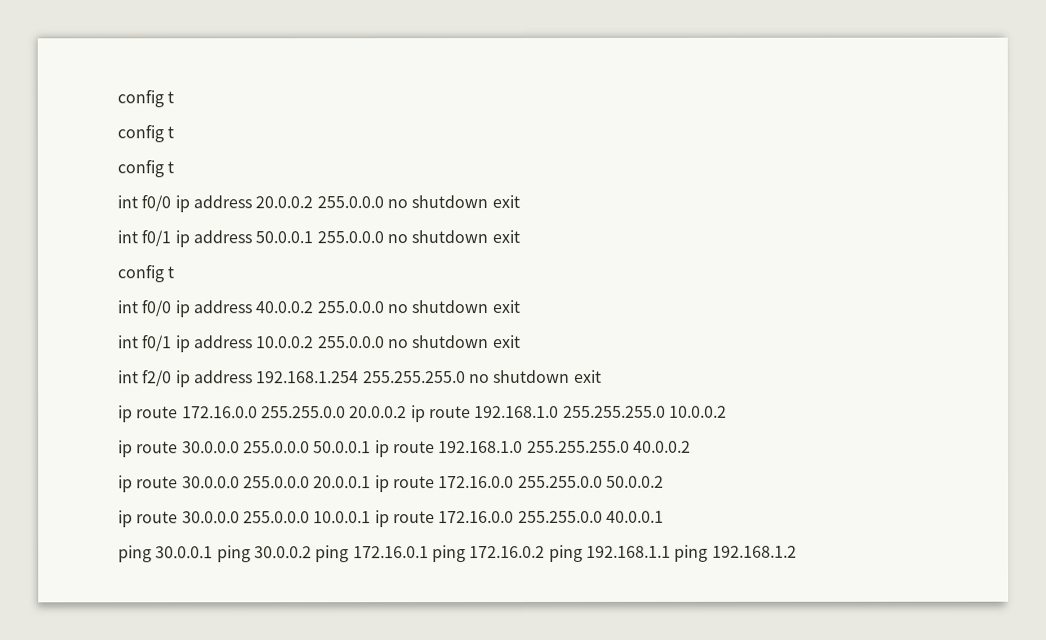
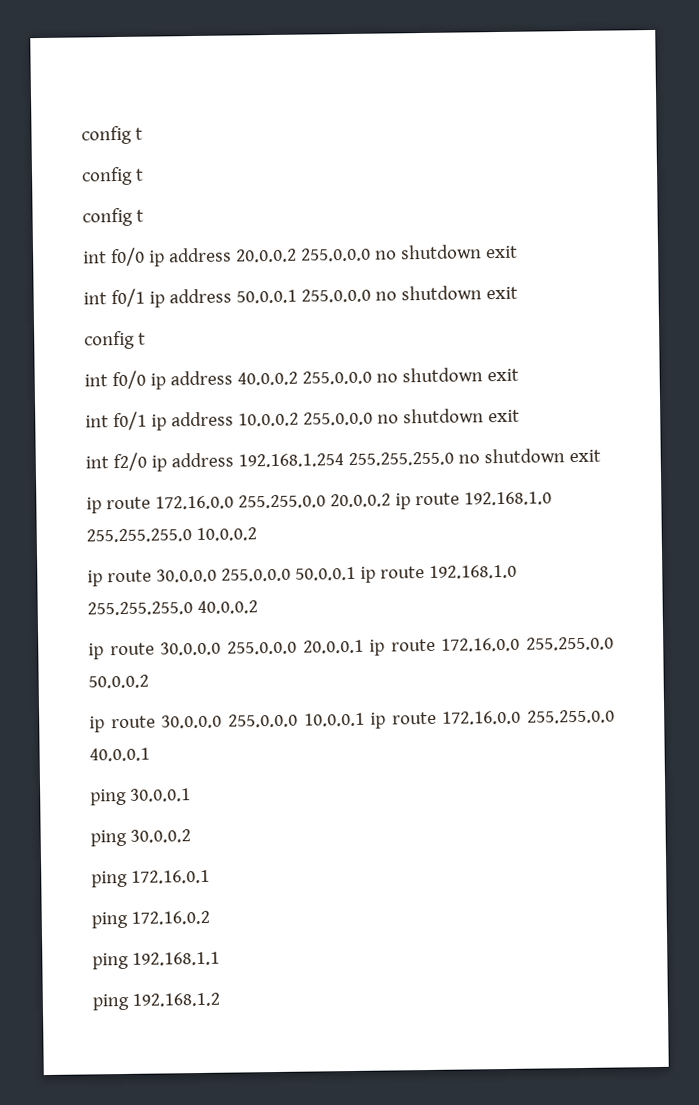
(214, 552) none -> (191, 795) //
(312, 552) none -> (191, 836) //
(429, 552) none -> (210, 876) //
(546, 552) none -> (210, 917) //
(671, 551) none -> (220, 958) //

